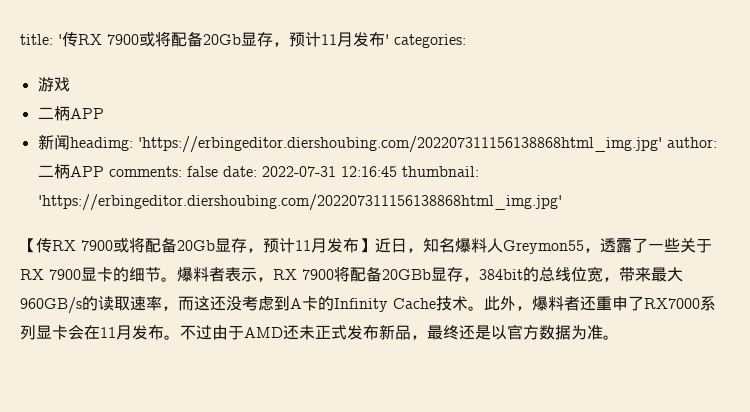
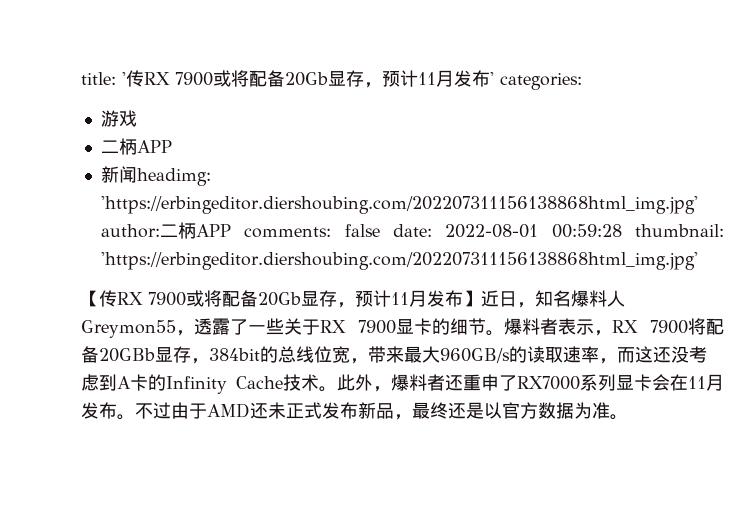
[261,166,397,177] 2022-07-31 12:16:45 -> [445,224,622,238] 2022-08-01 00:59:28

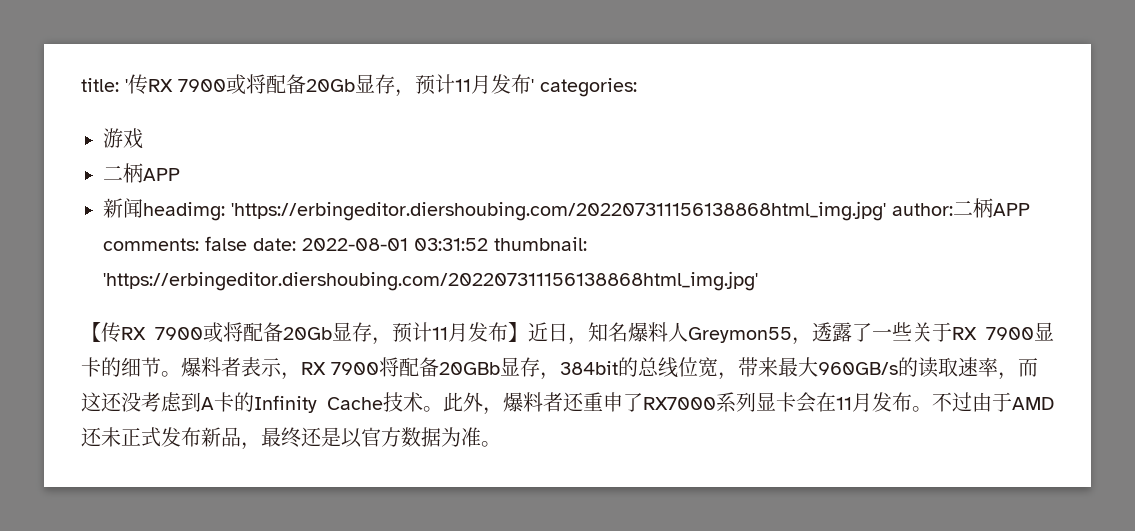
[551,224,622,238] 00:59:28 -> [414,238,488,251] 03:31:52

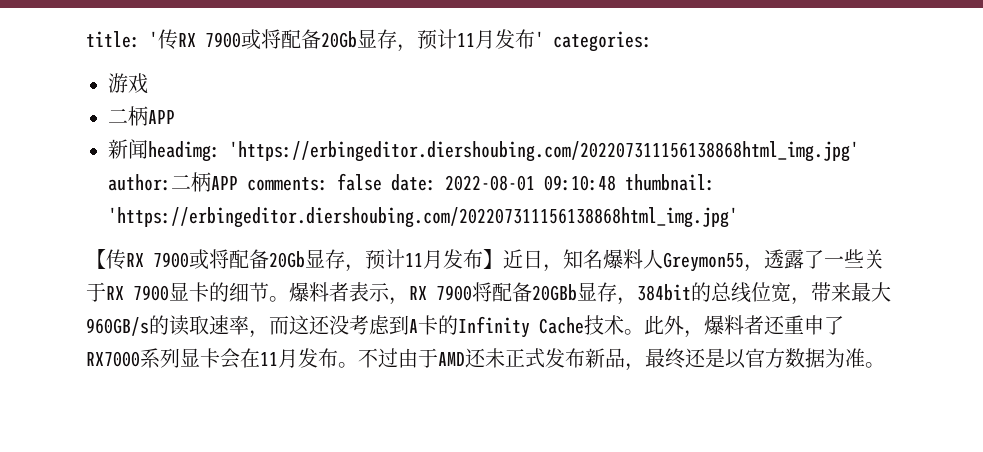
[414,238,488,251] 03:31:52 -> [544,175,616,191] 09:10:48

